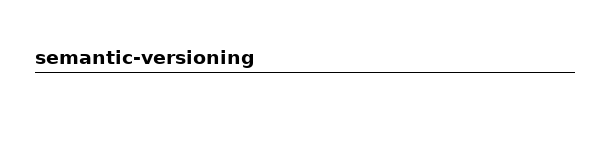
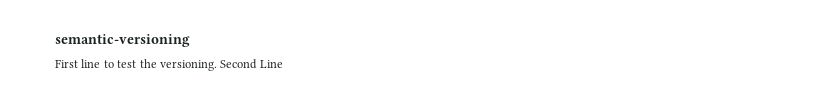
(255, 59) none -> [55,59,283,71] // First line to test the versioning. Second Line

